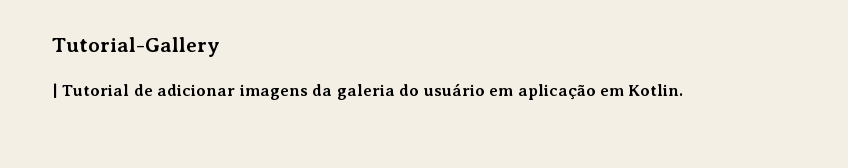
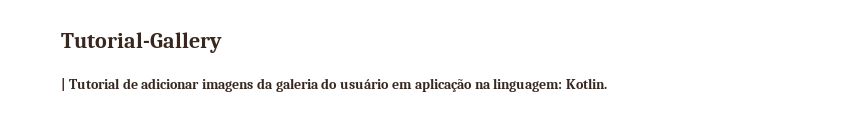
[599,88,624,96] em -> [474,78,563,92] na linguagem:

